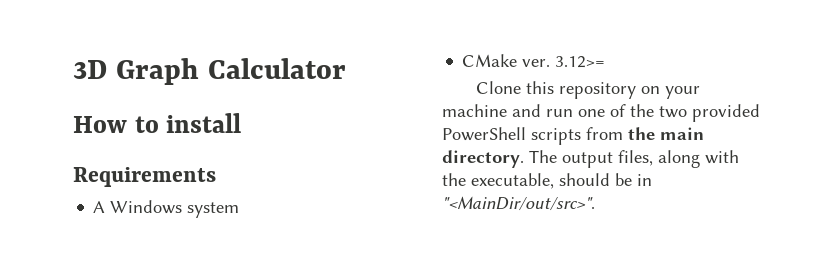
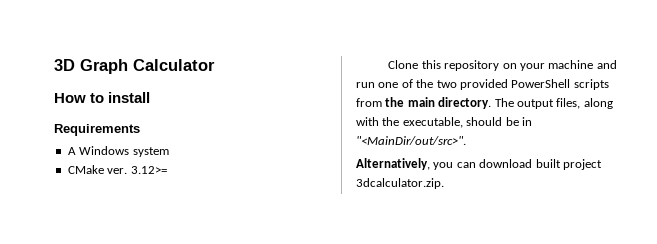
(595, 203) none -> [356,158,602,170] [356,178,444,189] // Alternatively, you can download built project 3dcalculator.zip.

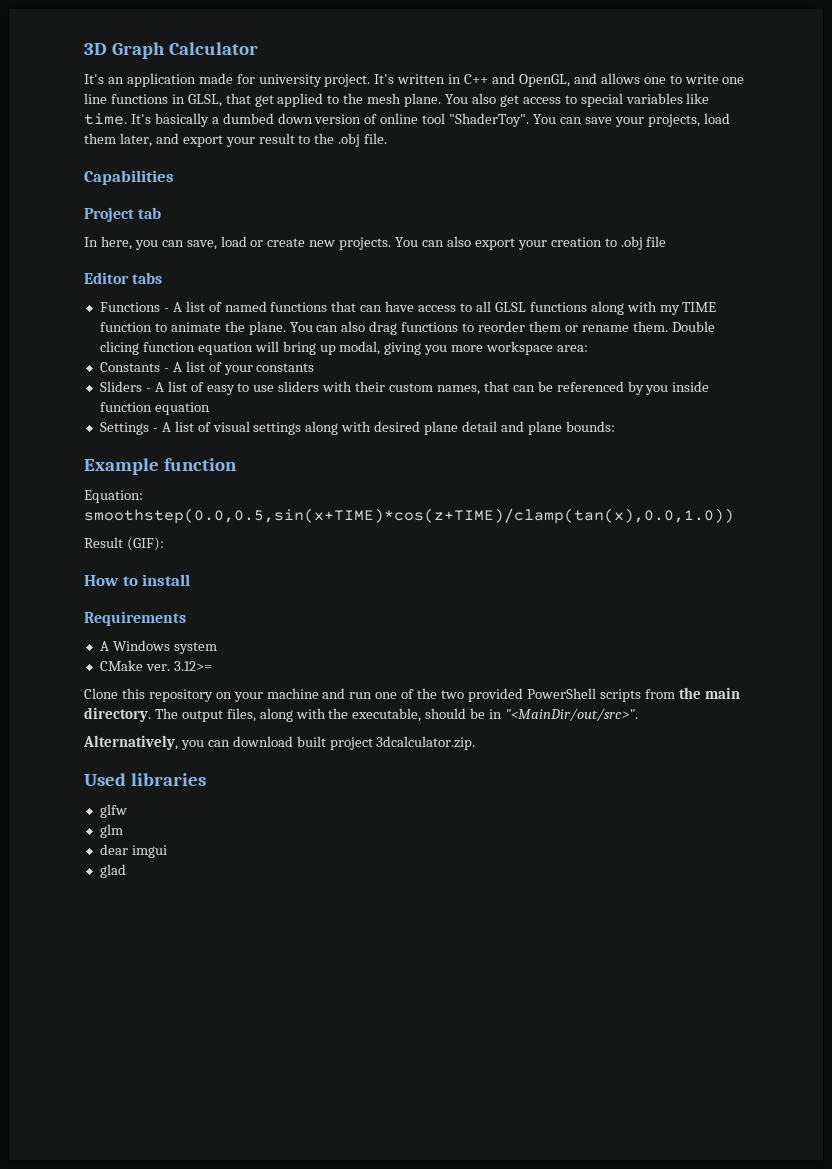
(215, 65) none -> [84,73,745,87] [84,93,710,107] [84,113,730,127] [84,133,388,147] [84,170,174,185] [84,207,162,222] [84,236,667,250] [84,272,163,284] [99,301,717,315] [99,321,715,335] [99,341,589,355] [99,361,315,375] [99,381,710,395] [99,402,210,415] [99,421,615,435] [84,458,237,475] [84,490,143,503] [84,508,734,524] [84,537,164,551] // It's an application made for university project. It's written in C++ and OpenGL, and allows one to write one line functions in GLSL, that get applied to the mesh plane. You also get access to special variables like time. It's basically a dumbed down version of online tool "ShaderToy". You can save your projects, load them later, and export your result to the .obj file. // Capabilities // Project tab // In here, you can save, load or create new projects. You can also export your creation to .obj file // Editor tabs // Functions - A list of named functions that can have access to all GLSL functions along with my TIME function to animate the plane. You can also drag functions to reorder them or rename them. Double clicing function equation will bring up modal, giving you more workspace area: // Constants - A list of your constants // Sliders - A list of easy to use sliders with their custom names, that can be referenced by you inside function equation // Settings - A list of visual settings along with desired plane detail and plane bounds: // Example function // Equation: smoothstep(0.0,0.5,sin(x+TIME)*cos(z+TIME)/clamp(tan(x),0.0,1.0)) // Result (GIF):
(444, 183) none -> [84,773,206,786] [99,804,127,818] [99,824,123,838] [99,844,167,858] [99,864,126,878] // Used libraries // glfw // glm // dear imgui // glad

